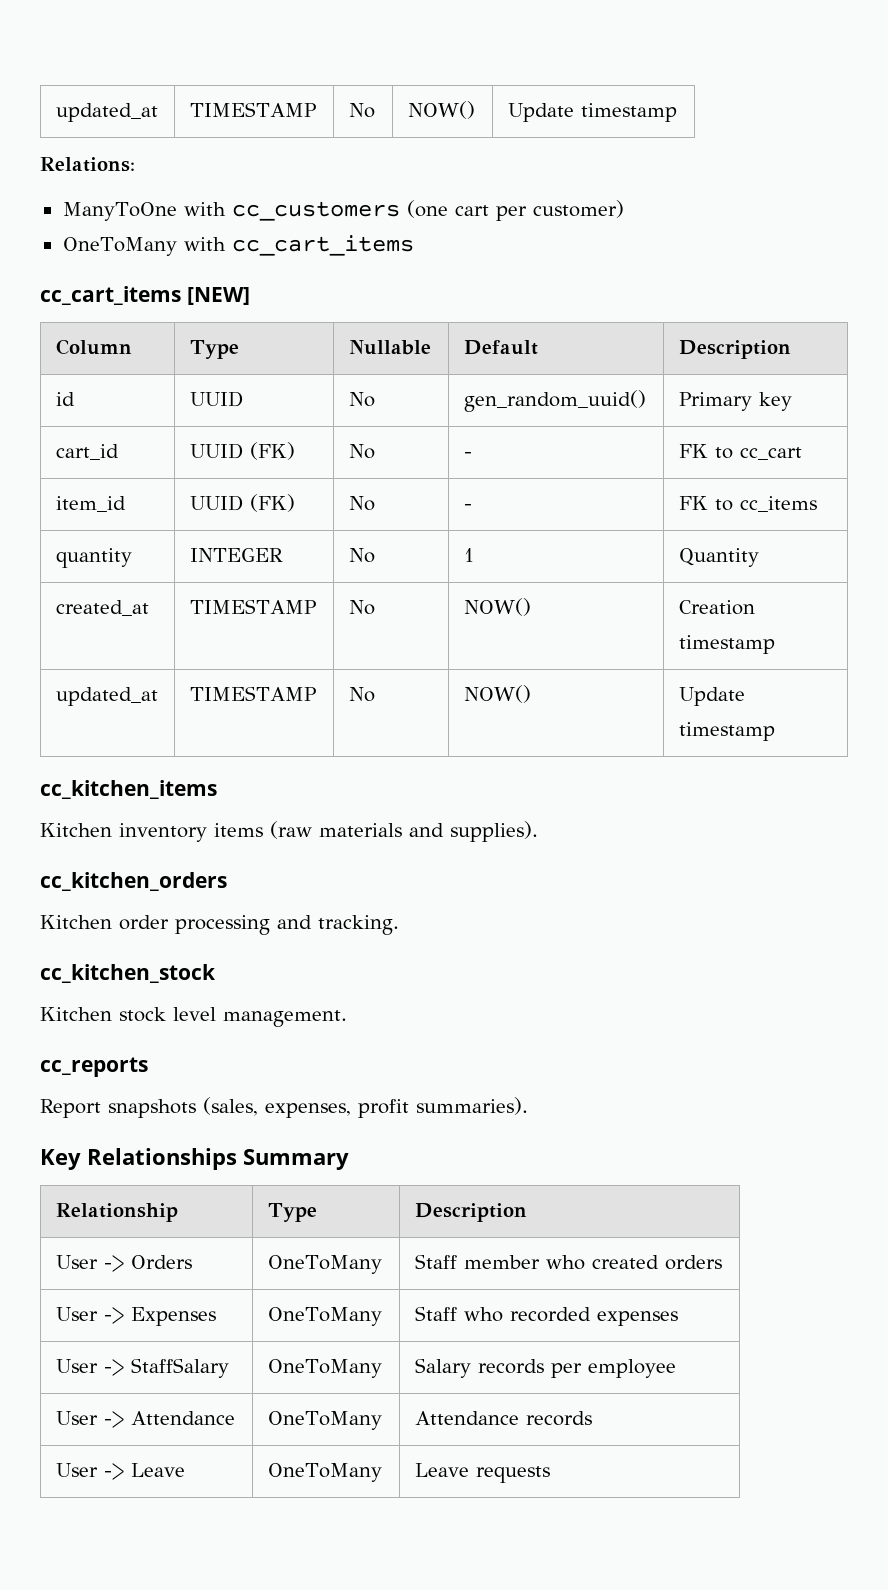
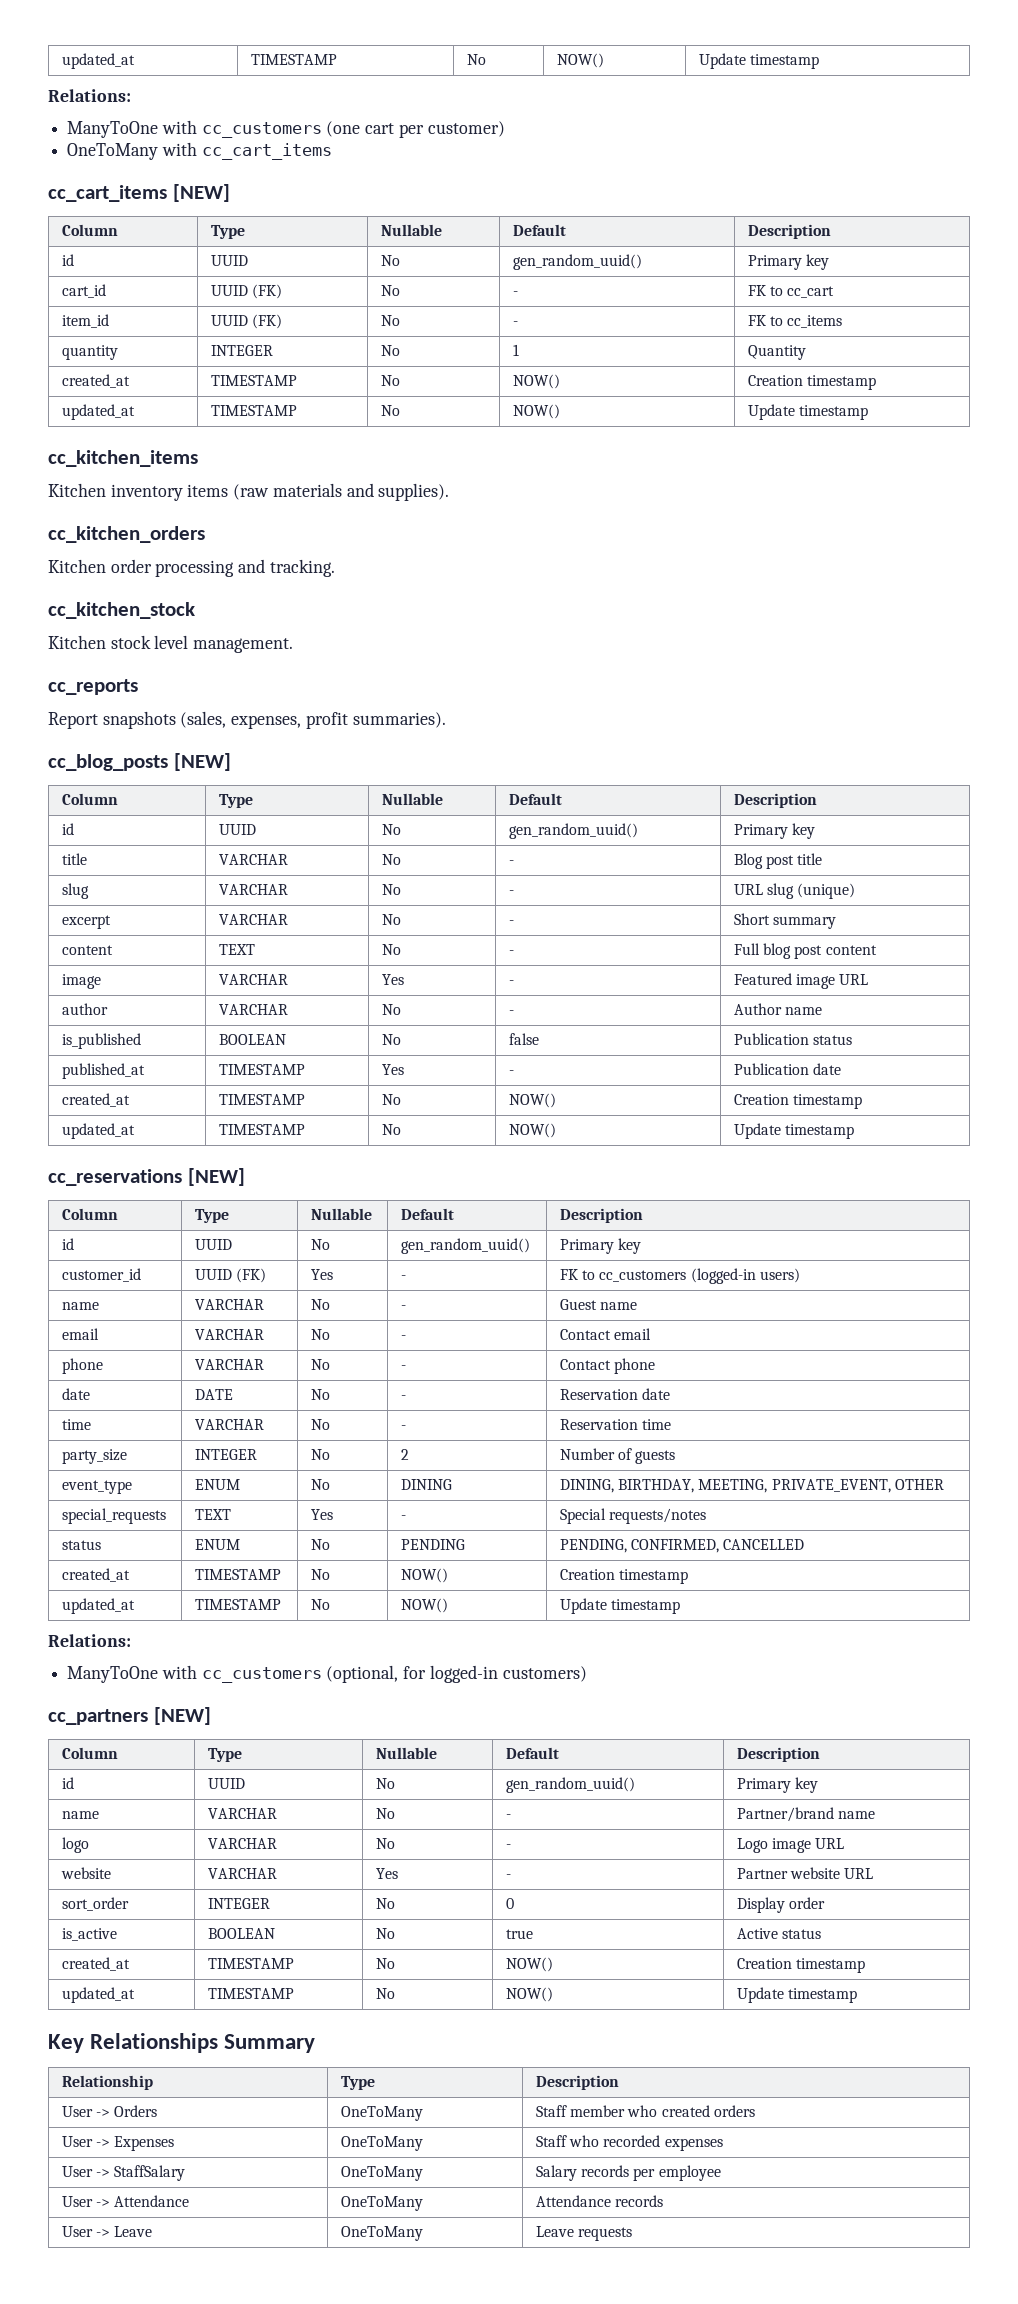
(528, 1106) none -> [48,753,231,771] [61,793,118,805] [218,794,253,808] [381,793,443,805] [508,793,562,805] [733,793,817,808] [61,823,74,835] [218,824,256,835] [381,824,401,835] [508,823,638,839] [733,823,815,839] [61,853,87,865] [218,854,288,865] [381,854,401,865] [508,860,514,865] [733,853,823,869] [61,883,89,899] [218,884,288,895] [381,884,401,895] [508,890,514,895] [733,883,856,899] [61,915,111,929] [218,914,288,925] [381,914,401,925] [508,920,514,925] [733,913,836,929] [61,945,113,955] [218,944,255,955] [381,944,401,955] [508,950,514,955] [733,943,877,959] [61,974,101,989] [218,974,288,985] [381,974,404,985] [508,980,514,985] [733,973,869,989] [61,1003,108,1015] [218,1004,288,1015] [381,1004,401,1015] [508,1010,514,1015] [733,1003,822,1015] [61,1033,141,1049] [218,1034,286,1045] [381,1034,401,1045] [508,1033,539,1045] [733,1033,852,1045] [61,1063,145,1079] [218,1064,305,1075] [381,1064,404,1075] [508,1070,514,1075] [733,1063,841,1075] [61,1093,130,1107] [218,1094,305,1105] [381,1094,401,1105] [508,1093,556,1108] [733,1094,862,1109] [61,1123,135,1139] [218,1124,305,1135] [381,1124,401,1135] [508,1123,556,1138] [733,1123,854,1139] [48,1168,245,1186] [61,1208,118,1220] [194,1209,229,1223] [310,1208,372,1220] [400,1208,454,1220] [559,1208,643,1223] [61,1238,74,1250] [194,1239,232,1250] [310,1239,330,1250] [400,1238,530,1254] [559,1238,641,1254] [61,1268,141,1282] [194,1268,266,1283] [310,1269,333,1280] [400,1275,406,1280] [559,1268,800,1284] [61,1302,99,1310] [194,1299,264,1310] [310,1299,330,1310] [400,1305,406,1310] [559,1299,637,1310] [61,1328,99,1340] [194,1329,264,1340] [310,1329,330,1340] [400,1335,406,1340] [559,1328,651,1340] [61,1358,103,1374] [194,1359,264,1370] [310,1359,330,1370] [400,1365,406,1370] [559,1358,655,1374] [61,1388,90,1400] [194,1389,233,1400] [310,1389,330,1400] [400,1395,406,1400] [559,1388,670,1400] [61,1419,91,1430] [194,1419,264,1430] [310,1419,330,1430] [400,1425,406,1430] [559,1419,671,1430] [61,1449,127,1464] [194,1449,257,1460] [310,1449,330,1460] [400,1449,409,1460] [559,1448,676,1464] [61,1480,132,1494] [194,1479,240,1490] [310,1479,330,1490] [400,1479,452,1490] [559,1479,944,1493] [61,1508,166,1524] [194,1509,231,1520] [310,1509,333,1520] [400,1515,406,1520] [559,1508,706,1524] [61,1540,101,1550] [194,1539,240,1550] [310,1539,330,1550] [400,1539,465,1550] [559,1539,805,1553] [61,1568,130,1582] [194,1569,281,1580] [310,1569,330,1580] [400,1568,448,1583] [559,1569,688,1584] [61,1598,135,1614] [194,1599,281,1610] [310,1599,330,1610] [400,1598,448,1613] [559,1598,680,1614] [48,1634,131,1647] [67,1665,587,1683] [48,1707,211,1725] [61,1747,118,1759] [207,1748,242,1762] [375,1747,437,1759] [505,1747,559,1759] [736,1747,820,1762] [61,1777,74,1789] [207,1778,245,1789] [375,1778,395,1789] [505,1777,635,1793] [736,1777,818,1793] [61,1811,99,1819] [207,1808,277,1819] [375,1808,395,1819] [505,1814,511,1819] [736,1807,875,1822] [61,1837,89,1853] [207,1838,277,1849] [375,1838,395,1849] [505,1844,511,1849] [736,1838,845,1853] [60,1867,111,1879] [207,1868,277,1879] [375,1868,398,1879] [505,1874,511,1879] [736,1867,874,1879] [61,1897,129,1911] [207,1898,270,1909] [375,1898,395,1909] [505,1898,514,1909] [736,1897,825,1913] [61,1928,117,1941] [207,1928,275,1939] [375,1928,395,1939] [505,1929,533,1939] [736,1928,821,1939] [61,1957,130,1971] [207,1958,294,1969] [375,1958,395,1969] [505,1957,553,1972] [736,1958,865,1973] [61,1987,135,2003] [207,1988,294,1999] [375,1988,395,1999] [505,1987,553,2002] [736,1987,857,2003] // cc_blog_posts [NEW] // Column | Type | Nullable | Default | Description // id | UUID | No | gen_random_uuid() | Primary key // title | VARCHAR | No | - | Blog post title // slug | VARCHAR | No | - | URL slug (unique) // excerpt | VARCHAR | No | - | Short summary // content | TEXT | No | - | Full blog post content // image | VARCHAR | Yes | - | Featured image URL // author | VARCHAR | No | - | Author name // is_published | BOOLEAN | No | false | Publication status // published_at | TIMESTAMP | Yes | - | Publication date // created_at | TIMESTAMP | No | NOW() | Creation timestamp // updated_at | TIMESTAMP | No | NOW() | Update timestamp // cc_reservations [NEW] // Column | Type | Nullable | Default | Description // id | UUID | No | gen_random_uuid() | Primary key // customer_id | UUID (FK) | Yes | - | FK to cc_customers (logged-in users) // name | VARCHAR | No | - | Guest name // email | VARCHAR | No | - | Contact email // phone | VARCHAR | No | - | Contact phone // date | DATE | No | - | Reservation date // time | VARCHAR | No | - | Reservation time // party_size | INTEGER | No | 2 | Number of guests // event_type | ENUM | No | DINING | DINING, BIRTHDAY, MEETING, PRIVATE_EVENT, OTHER // special_requests | TEXT | Yes | - | Special requests/notes // status | ENUM | No | PENDING | PENDING, CONFIRMED, CANCELLED // created_at | TIMESTAMP | No | NOW() | Creation timestamp // updated_at | TIMESTAMP | No | NOW() | Update timestamp // Relations: // ManyToOne with cc_customers (optional, for logged-in customers) // cc_partners [NEW] // Column | Type | Nullable | Default | Description // id | UUID | No | gen_random_uuid() | Primary key // name | VARCHAR | No | - | Partner/brand name // logo | VARCHAR | No | - | Logo image URL // website | VARCHAR | Yes | - | Partner website URL // sort_order | INTEGER | No | 0 | Display order // is_active | BOOLEAN | No | true | Active status // created_at | TIMESTAMP | No | NOW() | Creation timestamp // updated_at | TIMESTAMP | No | NOW() | Update timestamp

